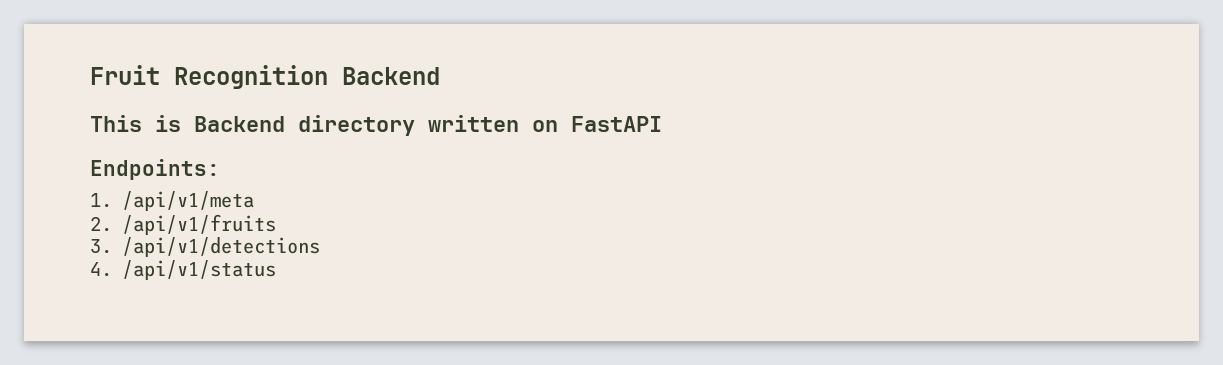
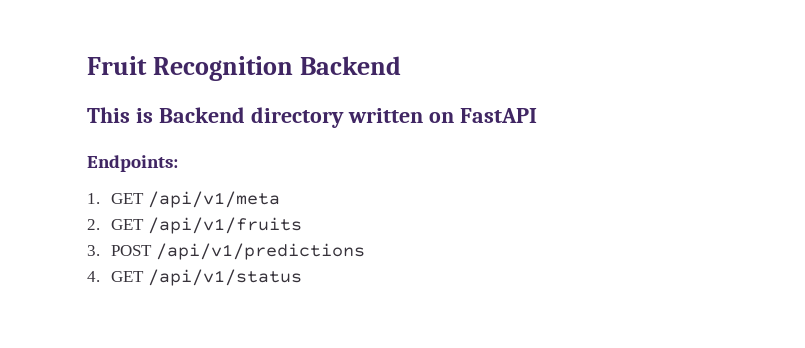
(112, 200) none -> [111,193,145,204] GET
(112, 224) none -> [111,219,145,230] GET
[122,237,321,257] /api/v1/detections -> [111,243,365,260] POST /api/v1/predictions
(112, 269) none -> [111,271,145,282] GET

